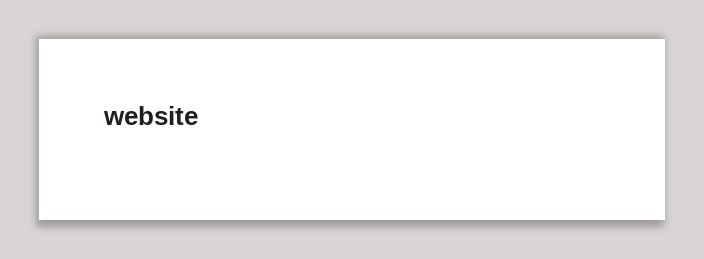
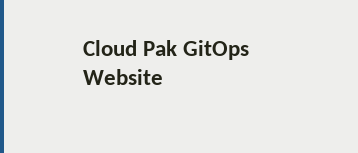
[103,106,198,125] website -> [83,40,250,60] [83,69,163,85] Cloud Pak GitOps Website

